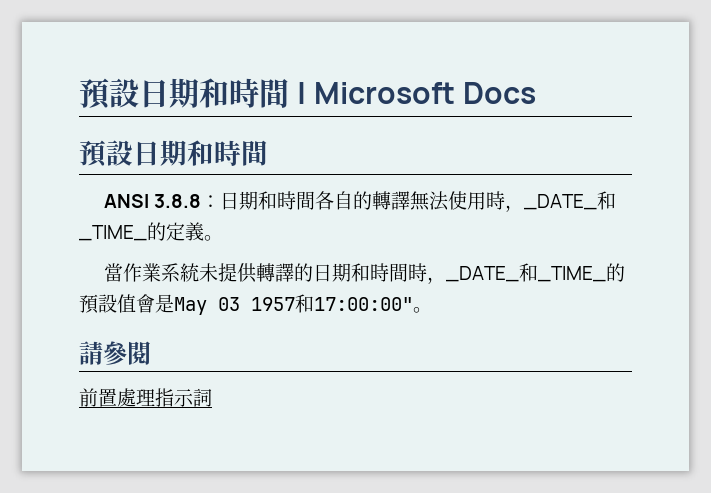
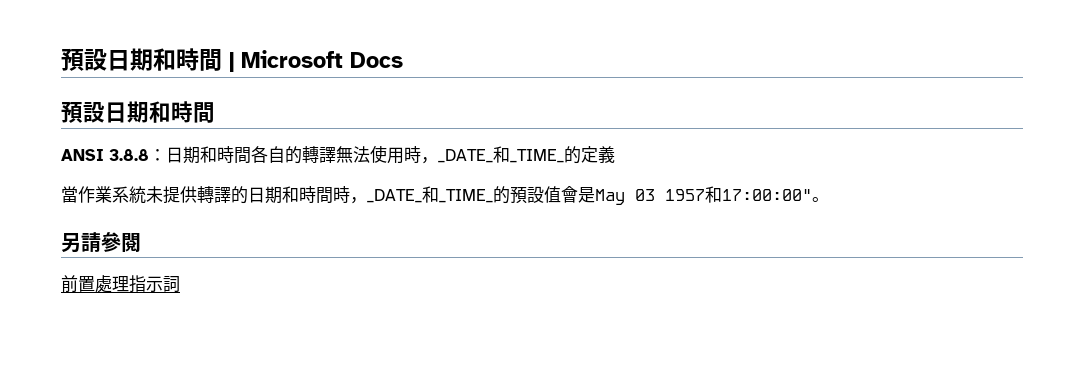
[204,235,223,241] 。 -> (615, 154) none
(432, 310) none -> [61,233,81,253] 另

